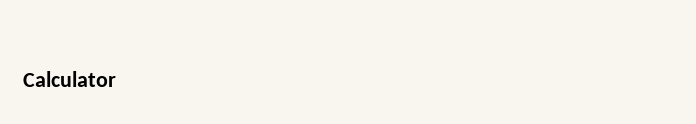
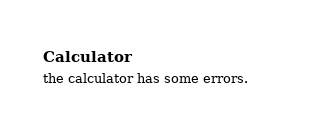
(116, 79) none -> [43,73,248,83] // the calculator has some errors.

